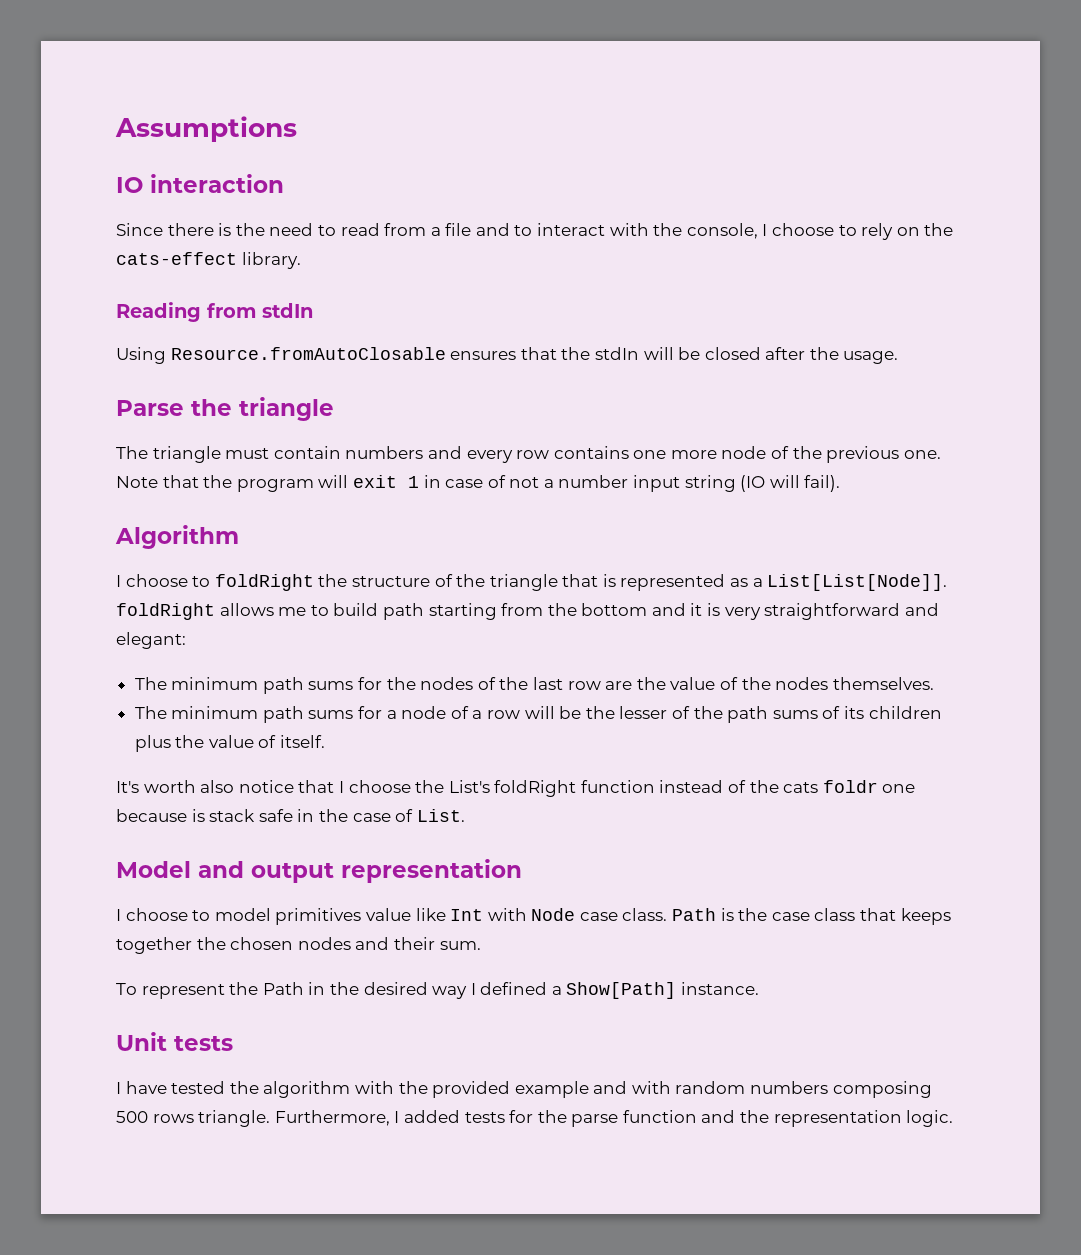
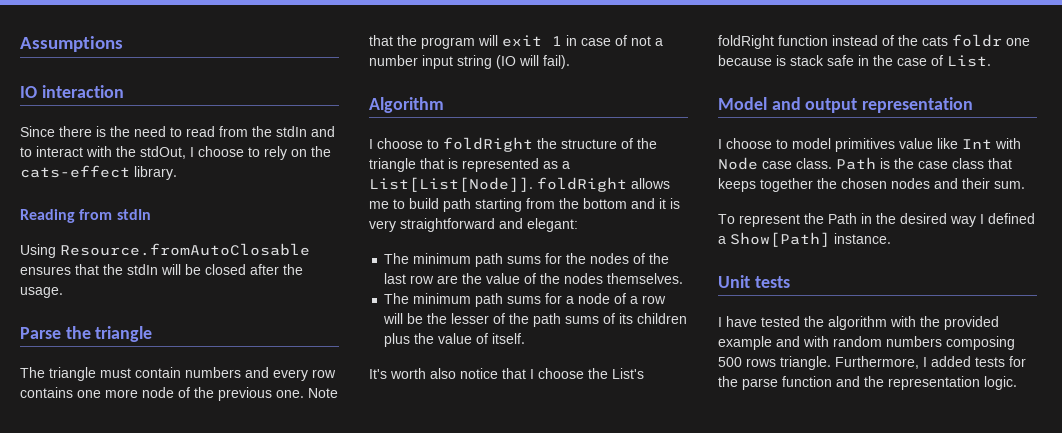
[430,223,472,236] a file -> [252,126,307,137] the stdIn
[686,223,758,239] console, -> [140,146,186,159] stdOut,

